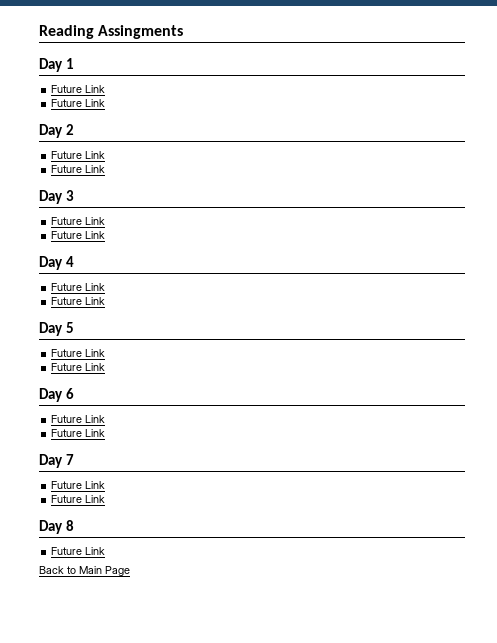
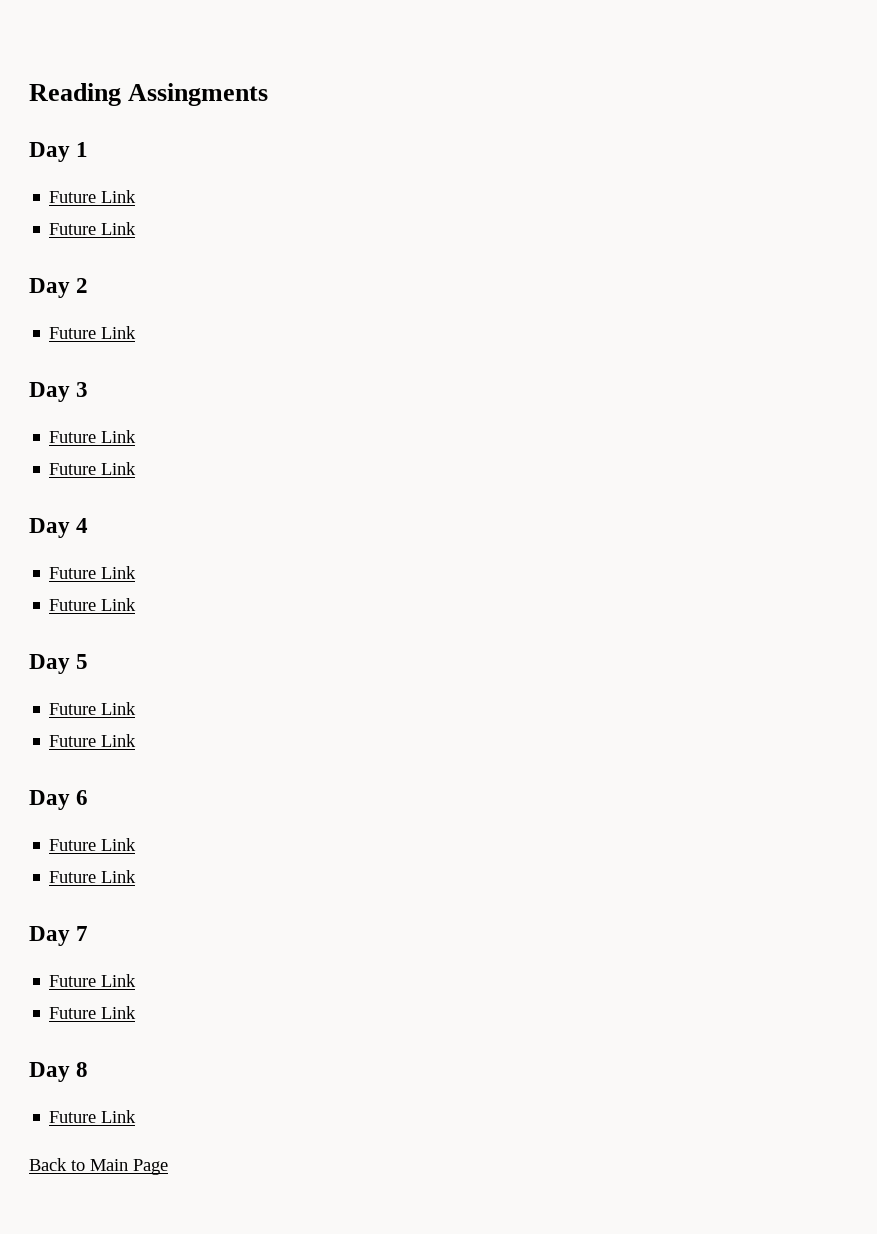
[51,165,106,173] // Future Link -> (137, 332) none

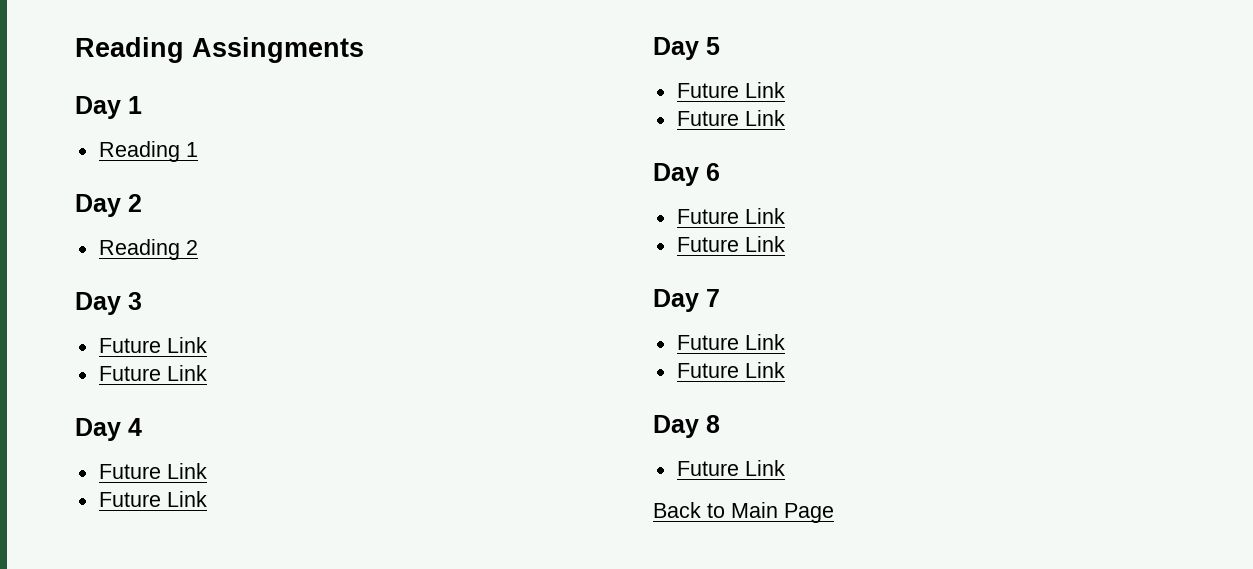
[49,190,137,203] [49,222,137,235] Future Link // Future Link -> [98,141,198,162] Reading 1
[49,326,137,339] Future Link -> [98,239,198,260] Reading 2

